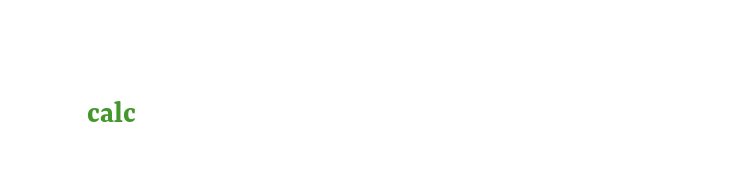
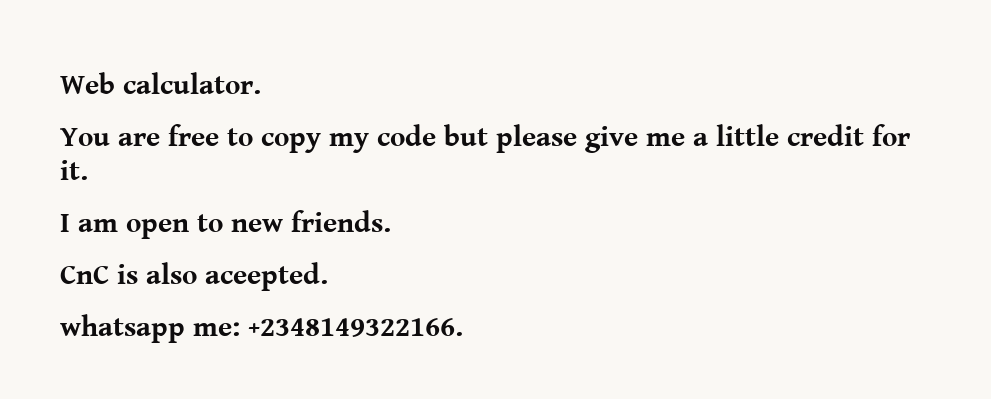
[87,101,136,122] calc -> [60,72,261,94] [60,124,910,153] [60,160,88,180] [60,210,391,239] [60,262,328,291] [60,314,463,343] Web calculator. // You are free to copy my code but please give me a little credit for it. // I am open to new friends. // CnC is also aceepted. // whatsapp me: +2348149322166.

